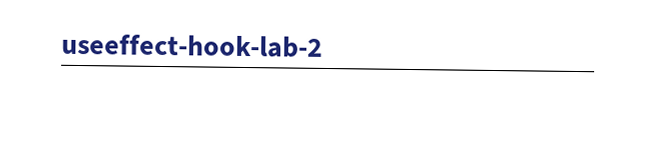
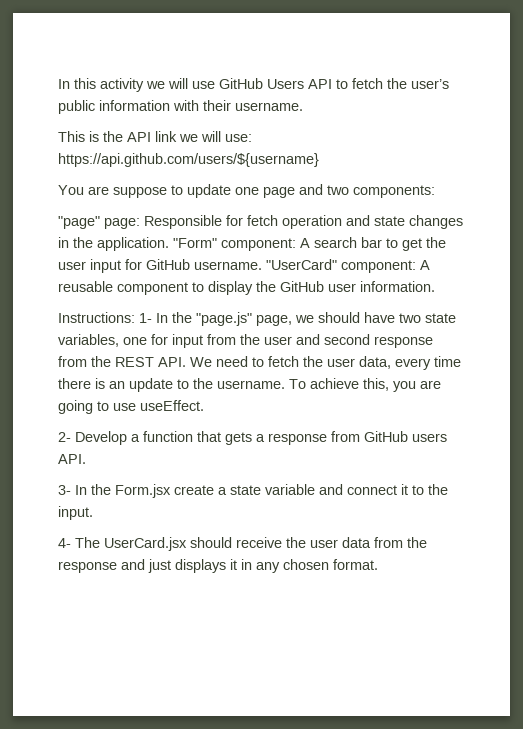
[61,33,323,58] useeffect-hook-lab-2 -> [58,78,449,92] [58,100,303,114] [58,131,252,142] [58,153,319,167] [58,184,435,198] [58,215,463,229] [58,237,446,251] [58,259,430,273] [58,281,435,295] [58,312,456,326] [58,334,433,348] [58,356,461,370] [58,378,441,392] [58,400,204,414] [58,431,447,445] [58,454,86,464] [58,484,448,498] [58,506,93,520] [58,537,427,551] [58,559,378,573] In this activity we will use GitHub Users API to fetch the user’s public information with their username. // This is the API link we will use: https://api.github.com/users/${username} // You are suppose to update one page and two components: // "page" page: Responsible for fetch operation and state changes in the application. "Form" component: A search bar to get the user input for GitHub username. "UserCard" component: A reusable component to display the GitHub user information. // Instructions: 1- In the "page.js" page, we should have two state variables, one for input from the user and second response from the REST API. We need to fetch the user data, every time there is an update to the username. To achieve this, you are going to use useEffect. // 2- Develop a function that gets a response from GitHub users API. // 3- In the Form.jsx create a state variable and connect it to the input. // 4- The UserCard.jsx should receive the user data from the response and just displays it in any chosen format.

